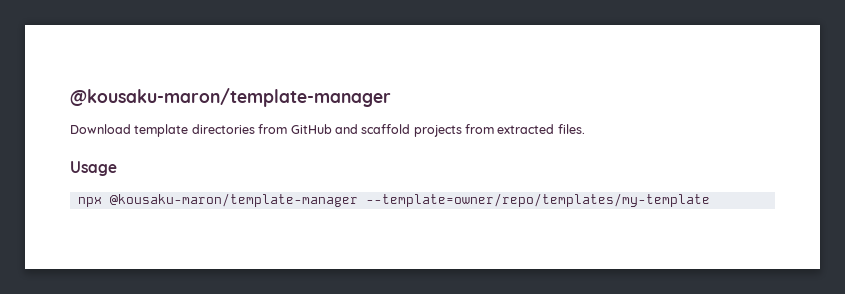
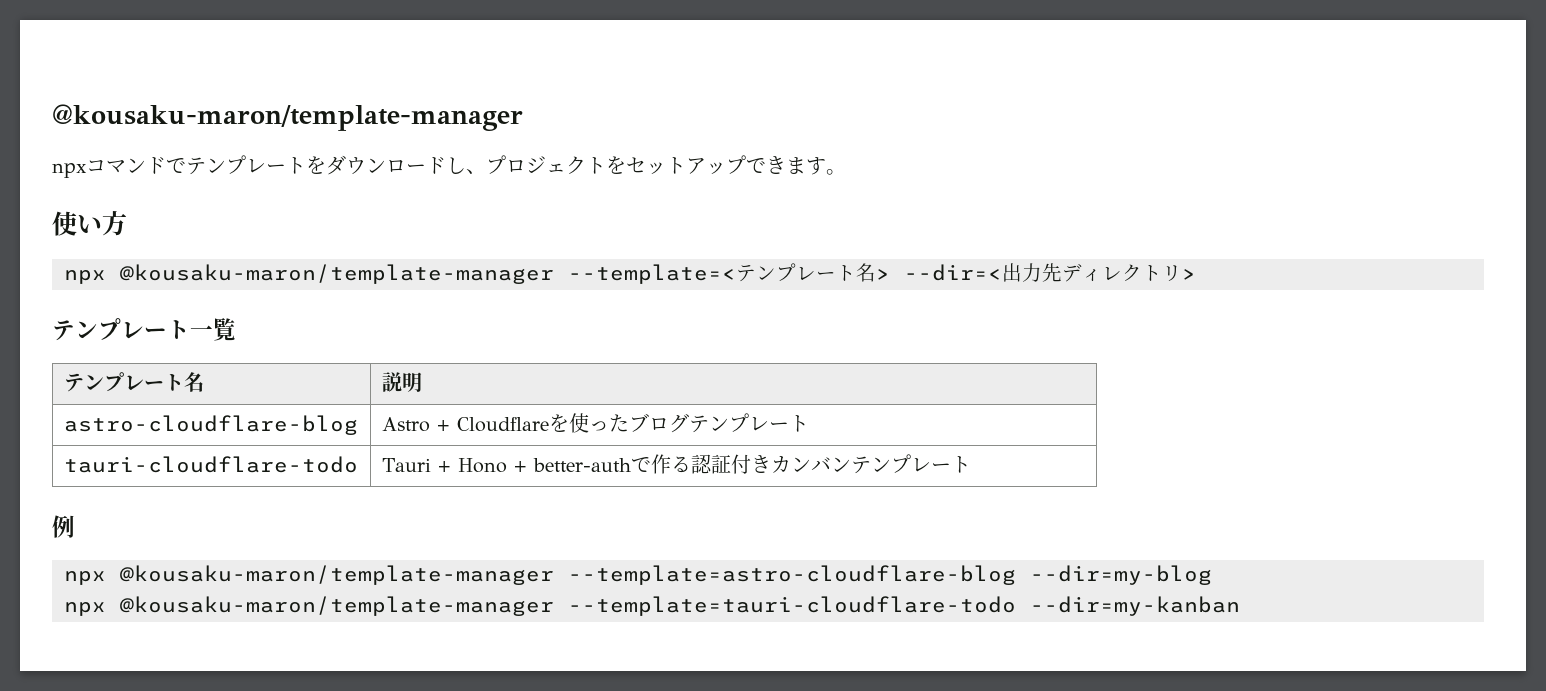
[70,124,585,137] [70,161,117,176] [77,193,710,207] Download template directories from GitHub and scaffold projects from extracted files. // Usage // npx @kousaku-maron/template-manager --template=owner/repo/templates/my-template -> [52,155,846,178] [52,211,127,236] [64,263,1196,284] [52,318,236,341] [63,372,204,392] [381,372,422,392] [63,415,358,435] [381,413,809,433] [63,456,358,473] [381,454,971,474] [52,515,75,538] [64,565,1212,585] [64,596,1240,616] npxコマンドでテンプレートをダウンロードし、プロジェクトをセットアップできます。 // 使い方 // npx @kousaku-maron/template-manager --template=<テンプレート名> --dir=<出力先ディレクトリ> // テンプレート一覧 // テンプレート名 | 説明 // astro-cloudflare-blog | Astro + Cloudflareを使ったブログテンプレート // tauri-cloudflare-todo | Tauri + Hono + better-authで作る認証付きカンバンテンプレート // 例 // npx @kousaku-maron/template-manager --template=astro-cloudflare-blog --dir=my-blog // npx @kousaku-maron/template-manager --template=tauri-cloudflare-todo --dir=my-kanban

